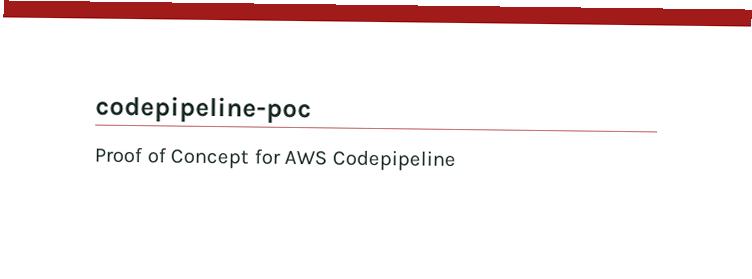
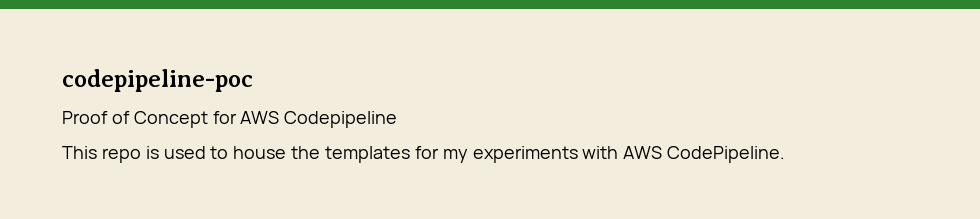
(456, 160) none -> [62,146,786,163] // This repo is used to house the templates for my experiments with AWS CodePipeline.

